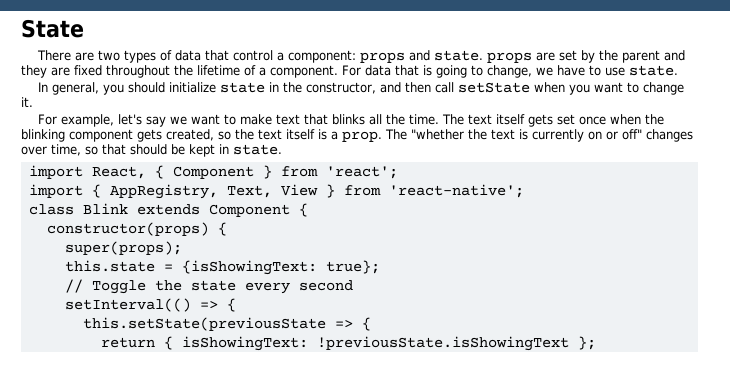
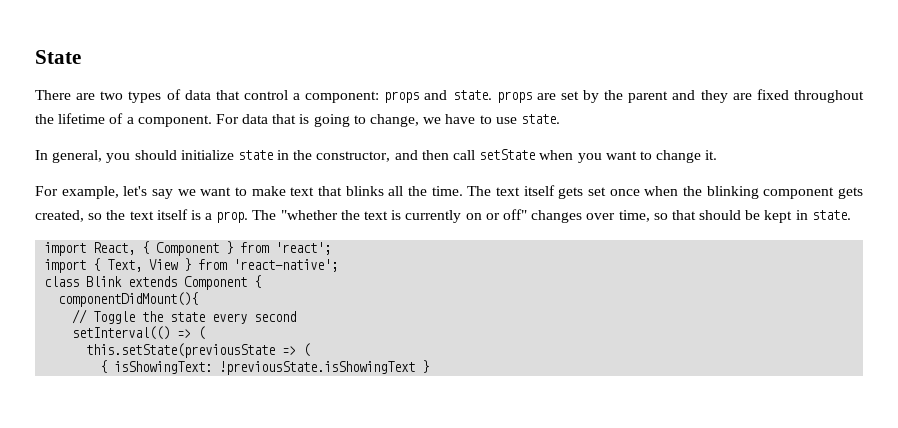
[109,184,218,199] AppRegistry, -> (101, 264) none
[46,222,227,236] [64,241,182,255] [64,260,380,275] constructor(props) { // super(props); // this.state = {isShowingText: true}; -> [58,292,199,307] componentDidMount(){
[226,298,236,312] { -> [198,326,206,340] (
[361,317,371,331] [100,337,155,348] { // return -> [303,343,311,357] ( //
[577,336,596,350] }; -> [422,360,430,373] }

